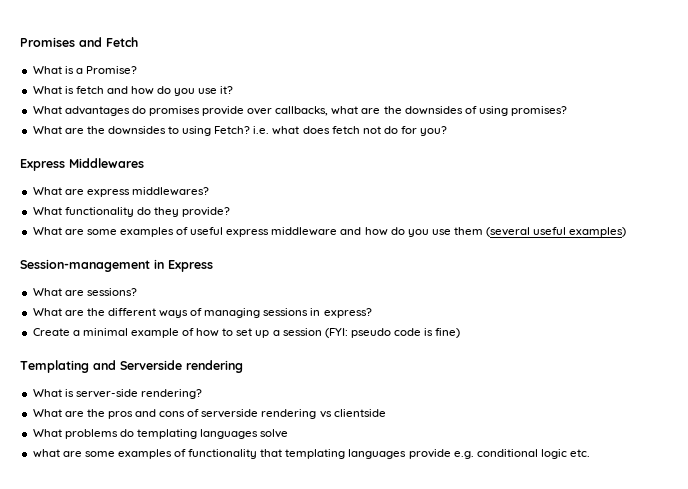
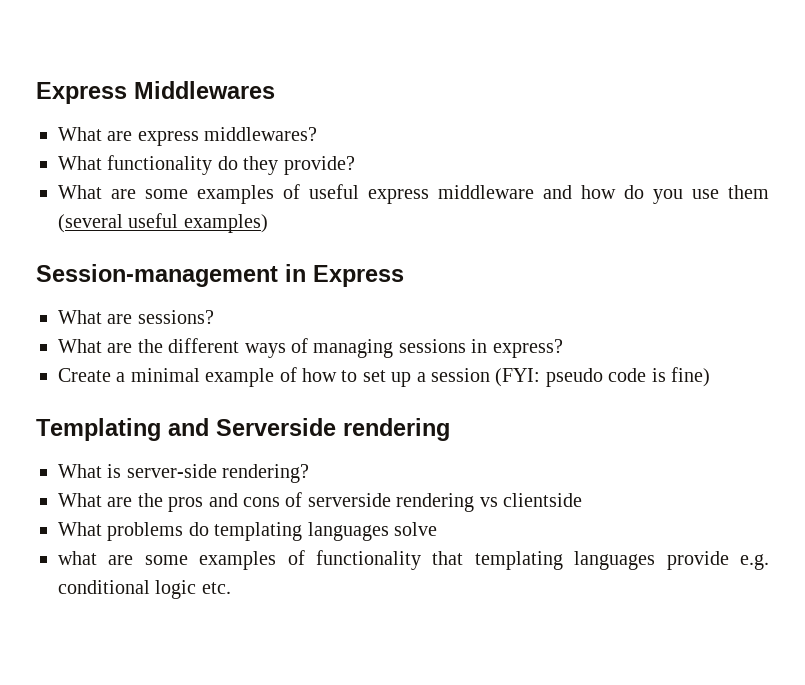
[20,37,138,47] [32,66,137,74] [32,86,234,96] [32,106,568,116] [32,126,448,136] Promises and Fetch // What is a Promise? // What is fetch and how do you use it? // What advantages do promises provide over callbacks, what are the downsides of using promises? // What are the downsides to using Fetch? i.e. what does fetch not do for you? // -> (36, 93) none

